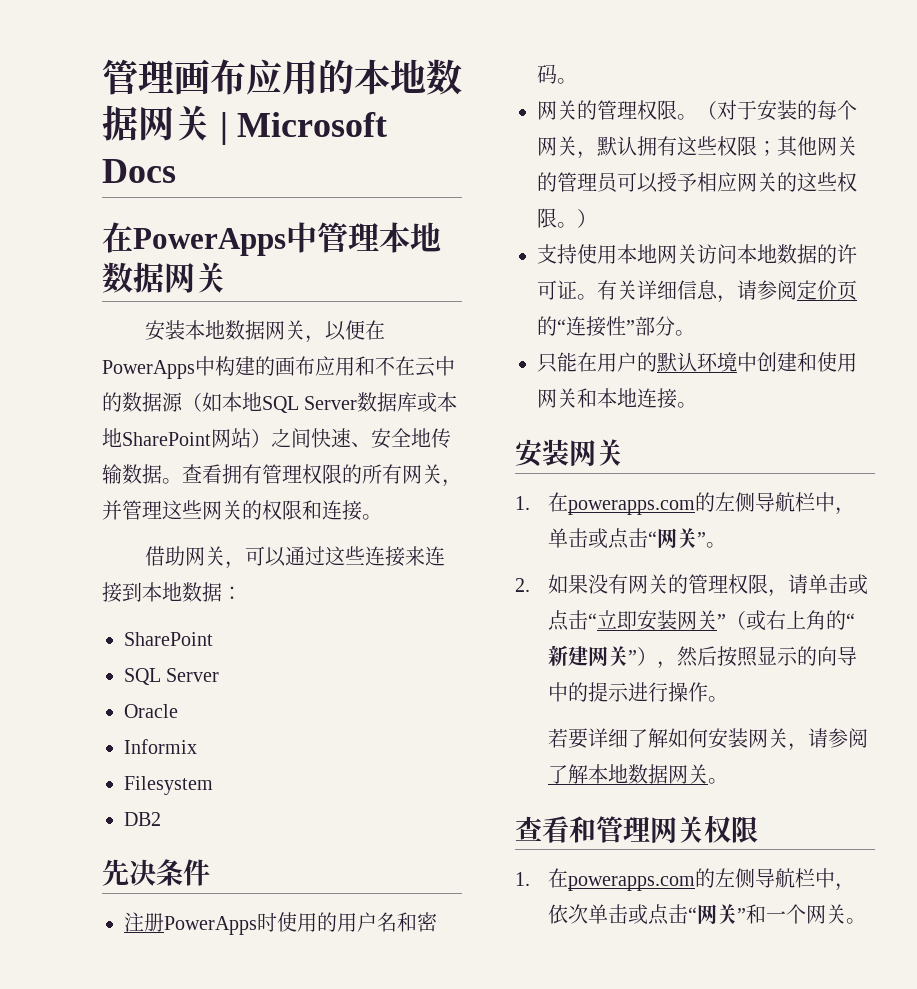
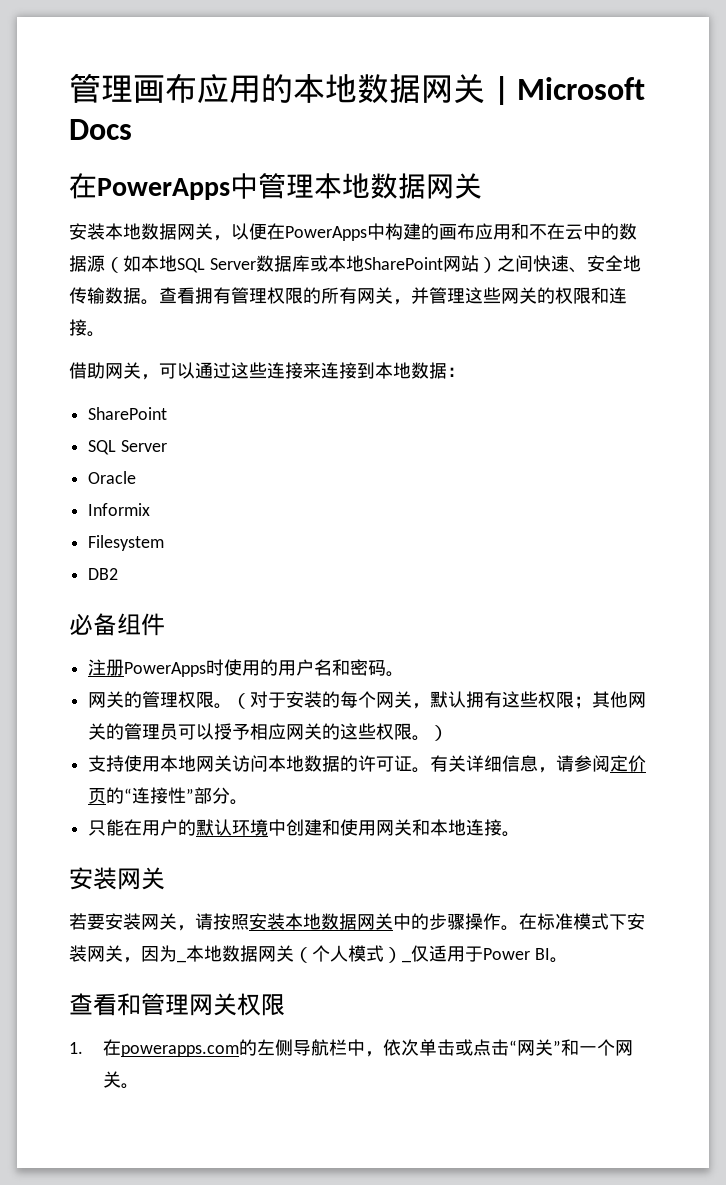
[102,859,183,886] 先决条 -> [69,613,141,636] 必备组
[515,492,856,515] [548,528,727,549] [515,574,869,597] [548,610,856,631] [548,645,858,669] [548,682,729,702] [548,728,709,749] 1.在powerapps.com的左侧导航栏中，单击或点击“网关”。 // 2.如果没有网关的管理权限，请单击或点击“立即安装网关”（或右上角的“新建网关”），然后按照显示的向导中的提示进行操作。 // 若要详细了解如何 -> [69,913,105,930] 若要
[828,728,869,748] [548,764,709,784] 参阅了解本地数据网关 -> [213,913,645,931] [69,945,550,963] 按照安装本地数据网关中的步骤操作。在标准模式下安装网关，因为_本地数据网关（个人模式）_仅适用于Power BI

